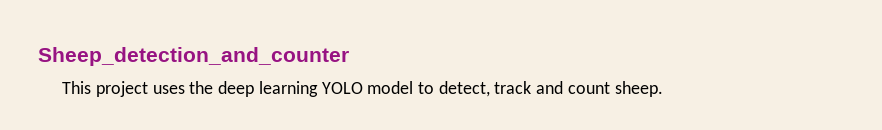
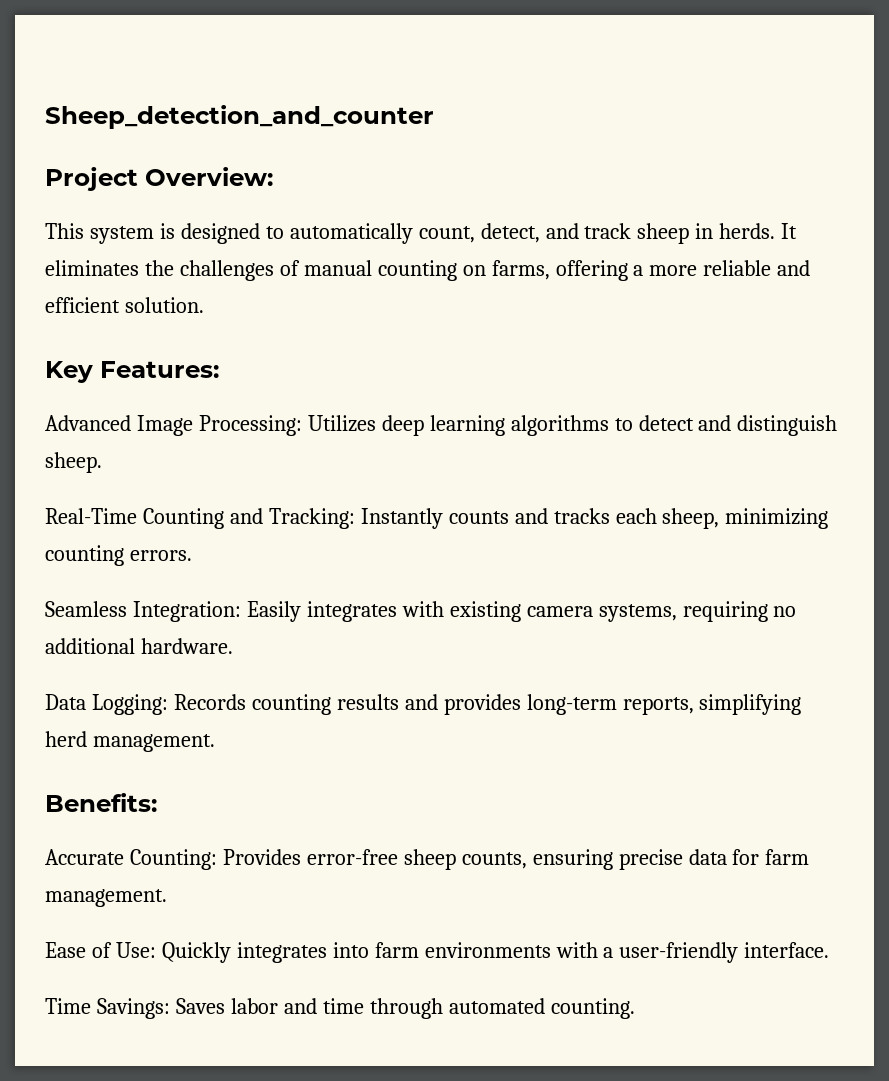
(349, 56) none -> [45,167,273,191] // Project Overview:
[95,81,663,97] project uses the deep learning YOLO model to detect, track and count sheep. -> [89,223,798,244] [45,260,811,281] [45,297,204,313] [45,361,219,383] [45,415,838,436] [45,452,102,473] [45,508,829,529] [45,545,192,566] [45,601,797,622] [45,638,233,654] [45,694,802,715] [45,731,215,752] [45,793,157,812] [45,849,810,870] [45,889,167,907] [45,942,830,963] [45,998,635,1019] system is designed to automatically count, detect, and track sheep in herds. It eliminates the challenges of manual counting on farms, offering a more reliable and efficient solution. // Key Features: // Advanced Image Processing: Utilizes deep learning algorithms to detect and distinguish sheep. // Real-Time Counting and Tracking: Instantly counts and tracks each sheep, minimizing counting errors. // Seamless Integration: Easily integrates with existing camera systems, requiring no additional hardware. // Data Logging: Records counting results and provides long-term reports, simplifying herd management. // Benefits: // Accurate Counting: Provides error-free sheep counts, ensuring precise data for farm management. // Ease of Use: Quickly integrates into farm environments with a user-friendly interface. // Time Savings: Saves labor and time through automated counting.

